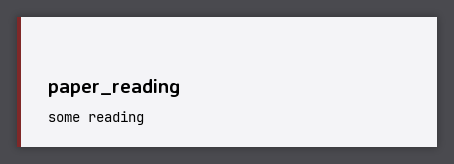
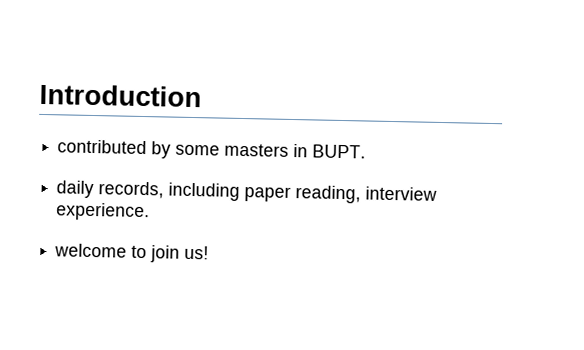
[48,79,180,97] [48,111,144,125] paper_reading // some reading -> [39,83,202,108] [57,139,367,159] [56,180,438,204] [56,202,151,222] [54,243,210,263] Introduction // contributed by some masters in BUPT. // daily records, including paper reading, interview experience. // welcome to join us!

